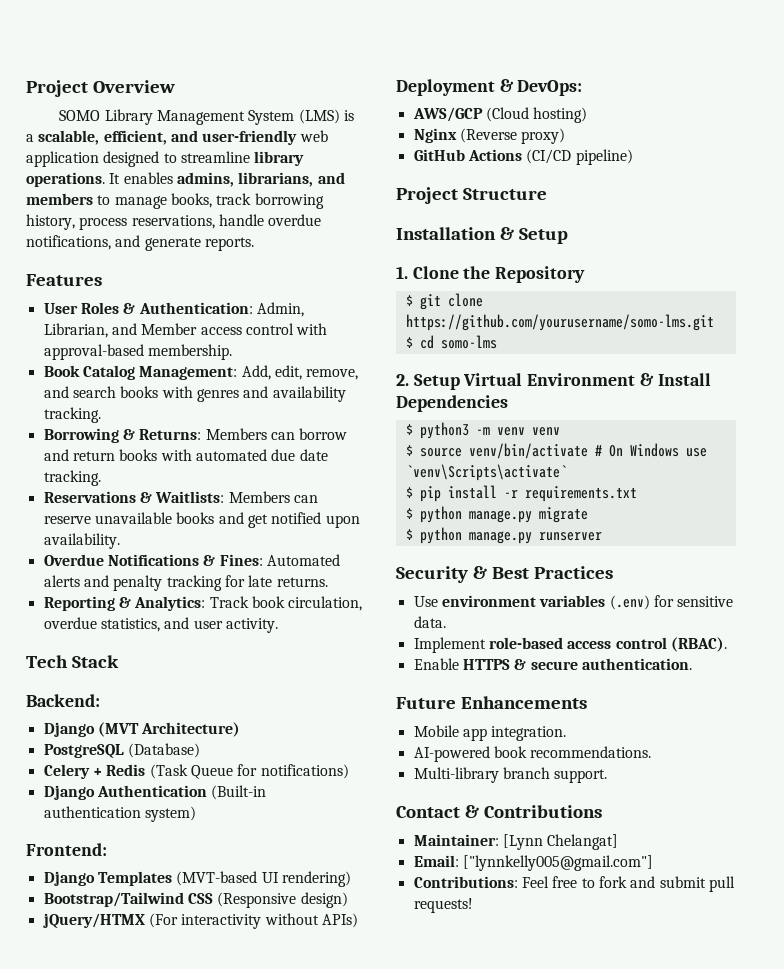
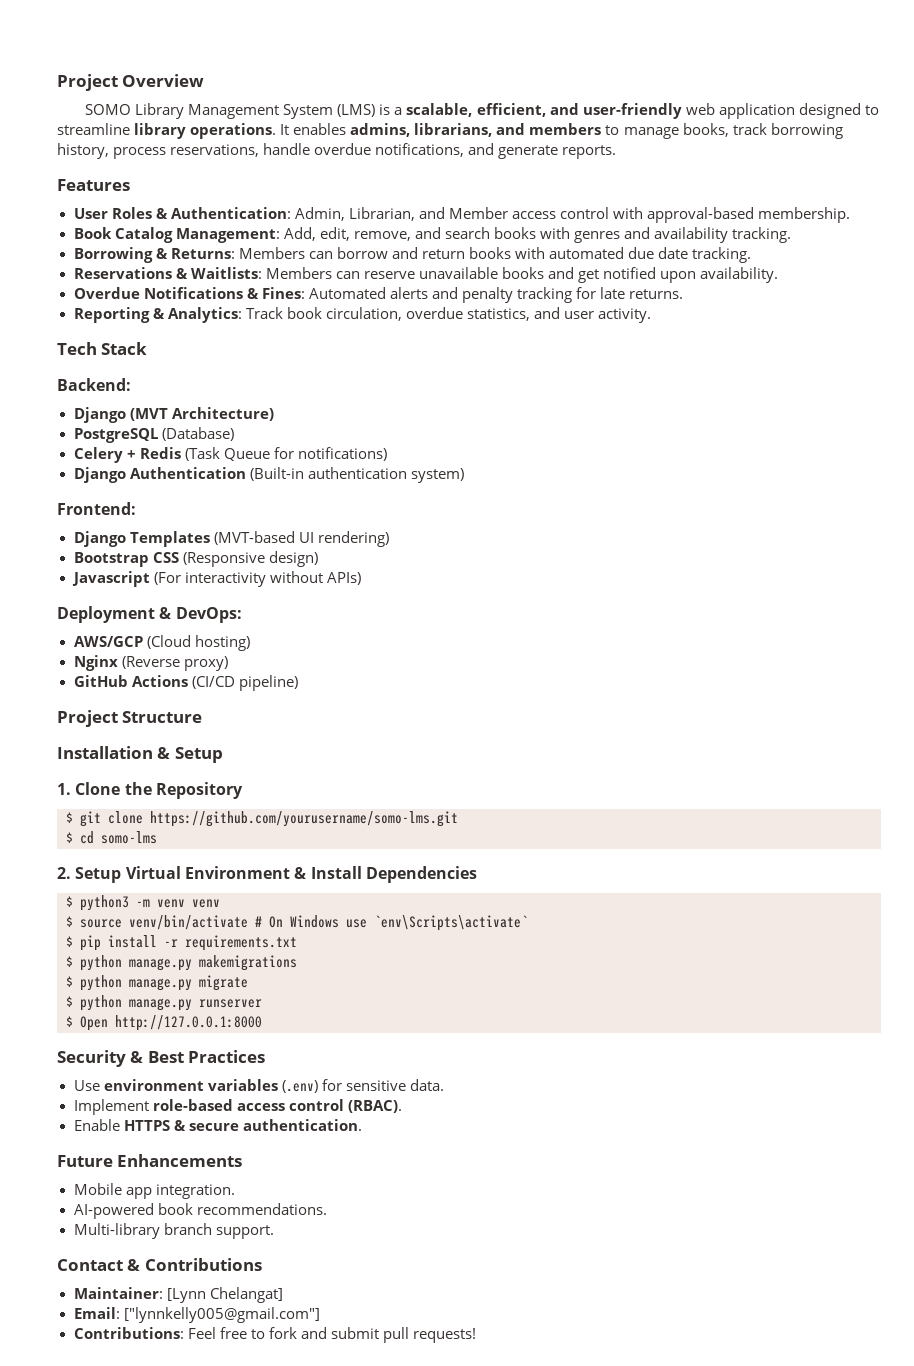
[43,892,184,907] Bootstrap/Tailwind -> [73,552,149,567] Bootstrap
[42,913,145,928] jQuery/HTMX -> [71,571,150,587] Javascript
[405,464,567,481] `venv\Scripts\activate` -> [374,915,528,931] `env\Scripts\activate`
(637, 494) none -> [66,955,297,971] // $ python manage.py makemigrations
(602, 536) none -> [66,1015,262,1031] // $ Open http://127.0.0.1:8000

